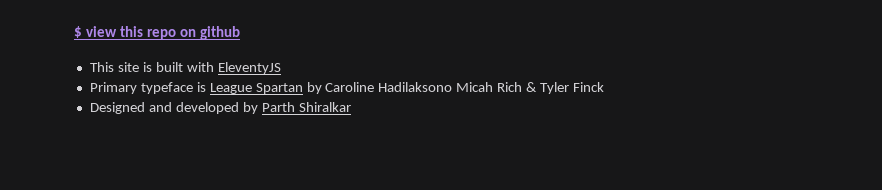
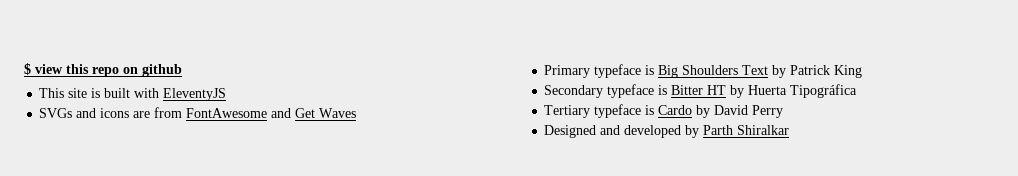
[89,82,604,94] Primary typeface is League Spartan by Caroline Hadilaksono Micah Rich & Tyler Finck -> [39,107,357,118] [544,64,863,78] [544,84,858,98] [544,104,784,118] SVGs and icons are from FontAwesome and Get Waves // Primary typeface is Big Shoulders Text by Patrick King // Secondary typeface is Bitter HT by Huerta Tipográfica // Tertiary typeface is Cardo by David Perry

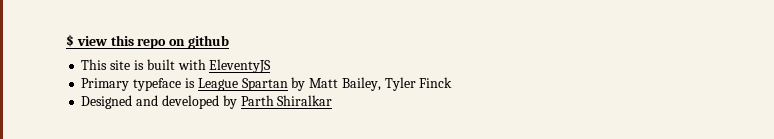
[39,107,357,118] [544,64,863,78] [544,84,858,98] [544,104,784,118] SVGs and icons are from FontAwesome and Get Waves // Primary typeface is Big Shoulders Text by Patrick King // Secondary typeface is Bitter HT by Huerta Tipográfica // Tertiary typeface is Cardo by David Perry -> [81,77,453,91] Primary typeface is League Spartan by Matt Bailey, Tyler Finck

